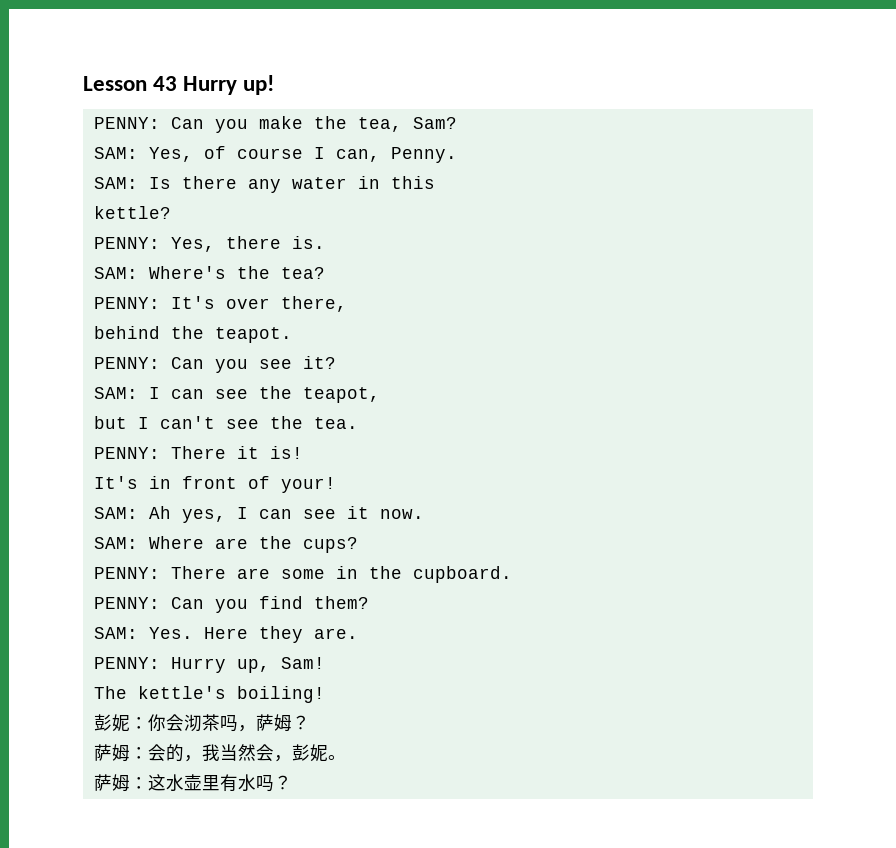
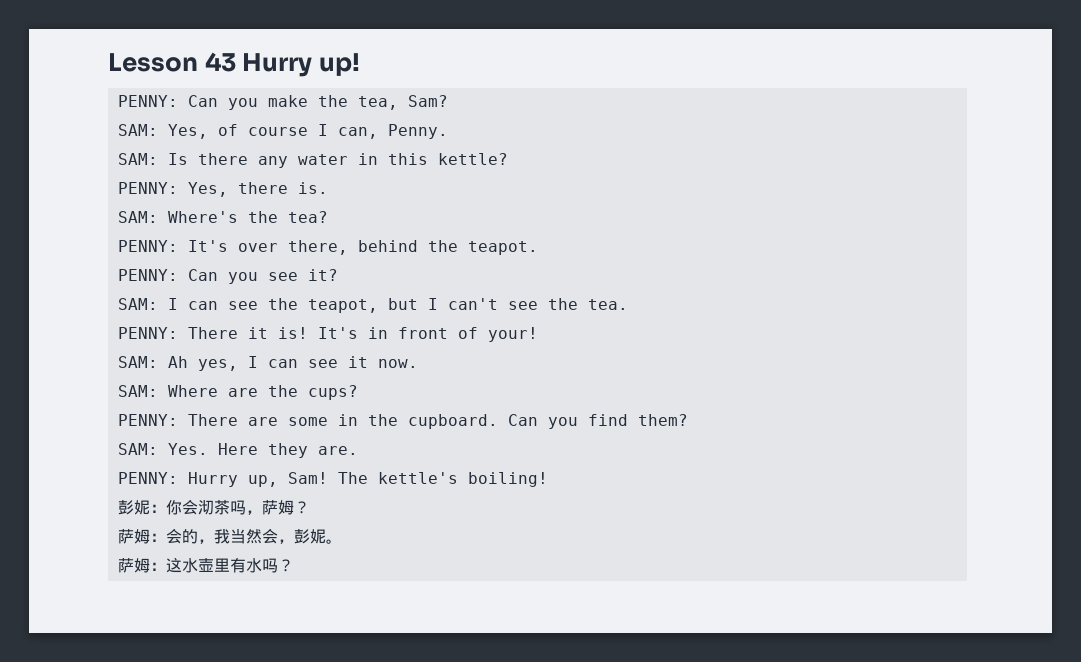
(435, 182) // -> (428, 159) none
(347, 304) // -> (348, 247) none
(380, 395) // -> (378, 306) none
(303, 452) // -> (308, 333) none
[93,597,160,609] // PENNY: -> (498, 421) none
(325, 663) // -> (328, 478) none

